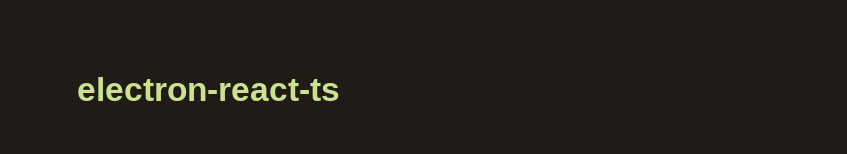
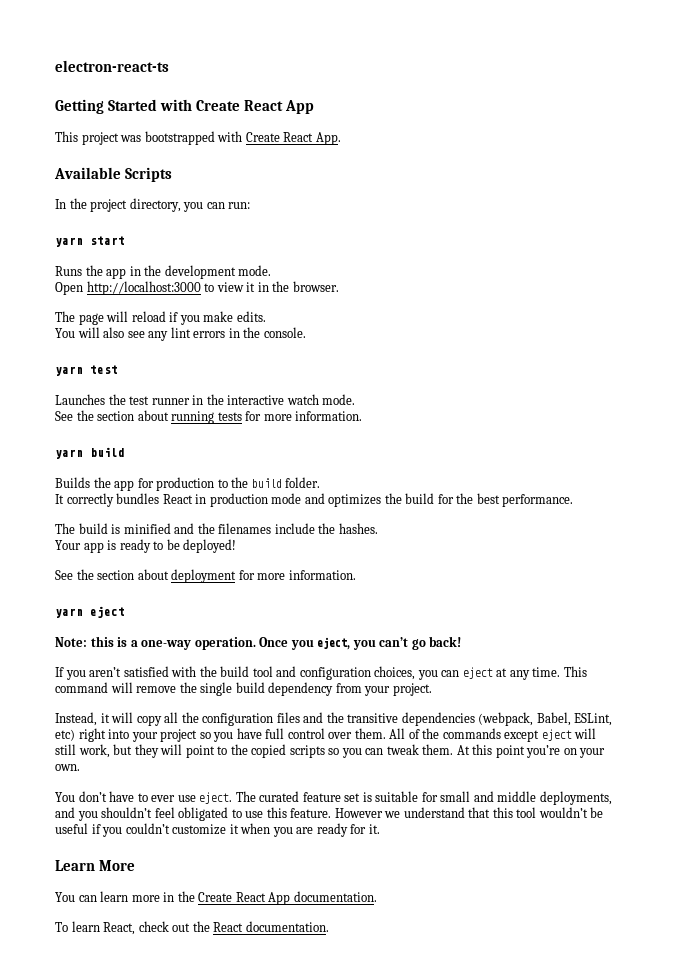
(340, 89) none -> [55,99,315,114] [55,131,341,145] [54,167,172,182] [55,198,251,212] [55,236,125,247] [55,265,272,279] [55,281,339,295] [55,311,266,325] [55,327,306,341] [55,365,118,376] [55,394,356,405] [55,410,363,424] [55,447,125,459] [55,477,321,491] [55,493,574,507] [55,523,378,534] [55,539,237,553] [55,569,356,583] [55,606,125,618] [55,636,462,650] [55,666,587,680] [55,682,432,696] [55,712,613,726] [55,728,597,742] [55,744,606,758] [55,764,80,771] [55,791,612,805] [55,807,604,821] [55,823,380,837] [55,860,135,871] [55,891,377,905] [55,921,329,935] // Getting Started with Create React App // This project was bootstrapped with Create React App. // Available Scripts // In the project directory, you can run: // yarn start // Runs the app in the development mode. // Open http://localhost:3000 to view it in the browser. // The page will reload if you make edits. // You will also see any lint errors in the console. // yarn test // Launches the test runner in the interactive watch mode. // See the section about running tests for more information. // yarn build // Builds the app for production to the build folder. // It correctly bundles React in production mode and optimizes the build for the best performance. // The build is minified and the filenames include the hashes. // Your app is ready to be deployed! // See the section about deployment for more information. // yarn eject // Note: this is a one-way operation. Once you eject, you can’t go back! // If you aren’t satisfied with the build tool and configuration choices, you can eject at any time. This command will remove the single build dependency from your project. // Instead, it will copy all the configuration files and the transitive dependencies (webpack, Babel, ESLint, etc) right into your project so you have full control over them. All of the commands except eject will still work, but they will point to the copied scripts so you can tweak them. At this point you’re on your own. // You don’t have to ever use eject. The curated feature set is suitable for small and middle deployments, and you shouldn’t feel obligated to use this feature. However we understand that this tool wouldn’t be useful if you couldn’t customize it when you are ready for it. // Learn More // You can learn more in the Create React App documentation. // To learn React, check out the React documentation.

